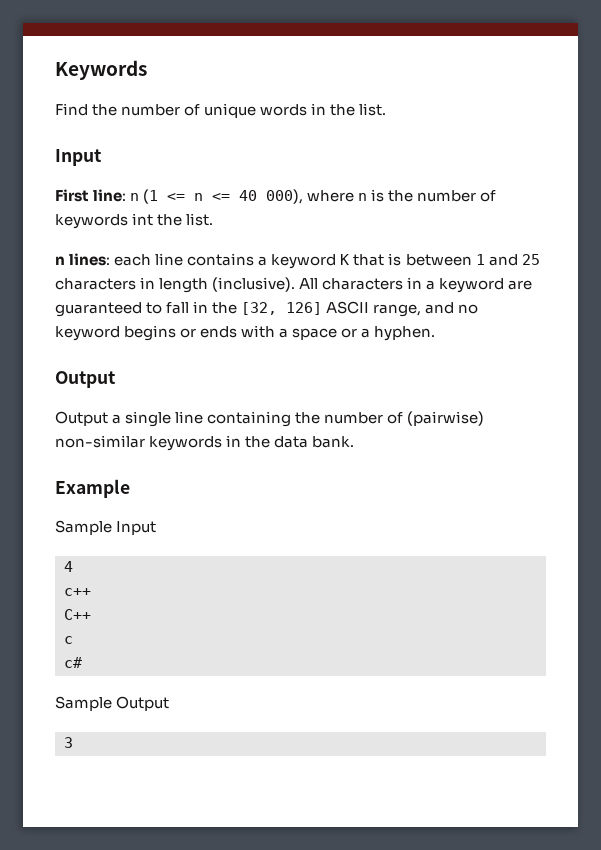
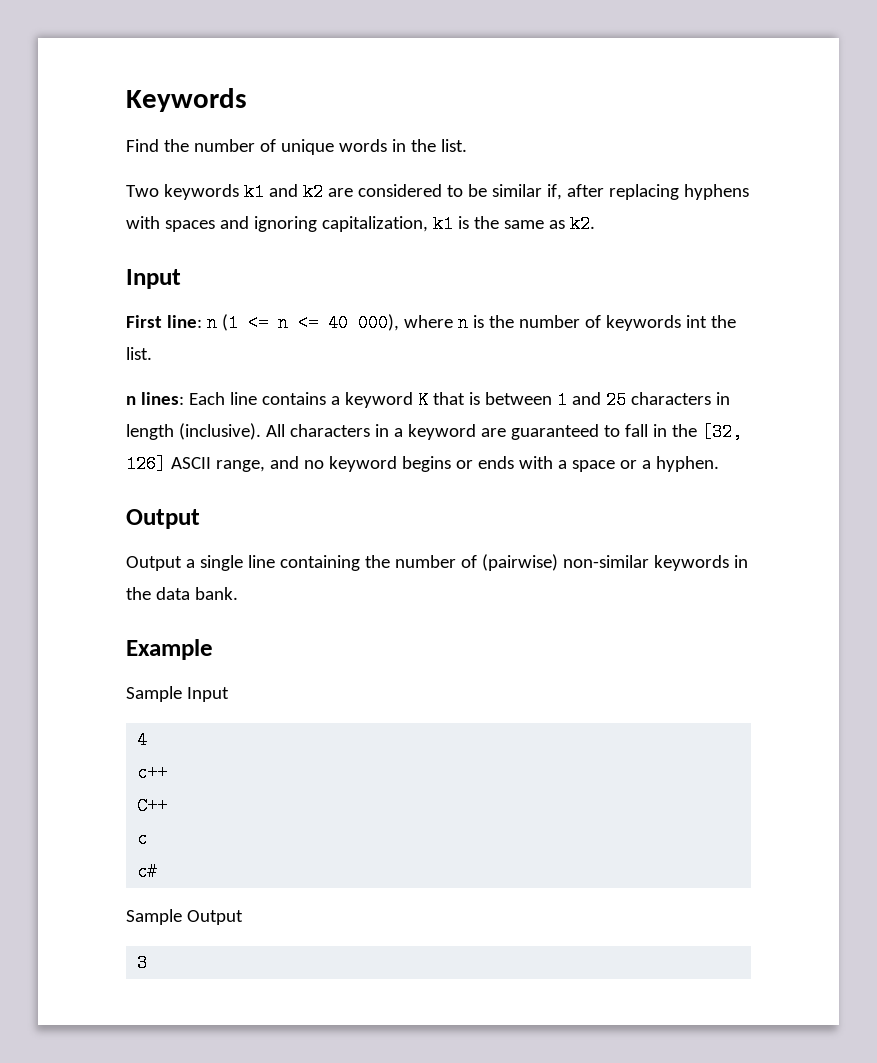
(387, 109) none -> [126,183,749,201] [126,215,595,233] // Two keywords k1 and k2 are considered to be similar if, after replacing hyphens with spaces and ignoring capitalization, k1 is the same as k2.
[114,254,152,266] each -> [188,392,225,405] Each

